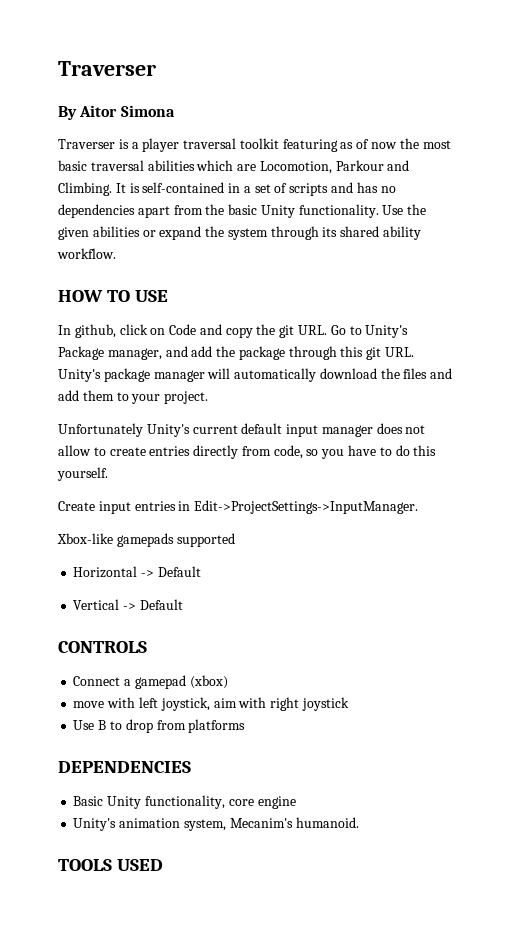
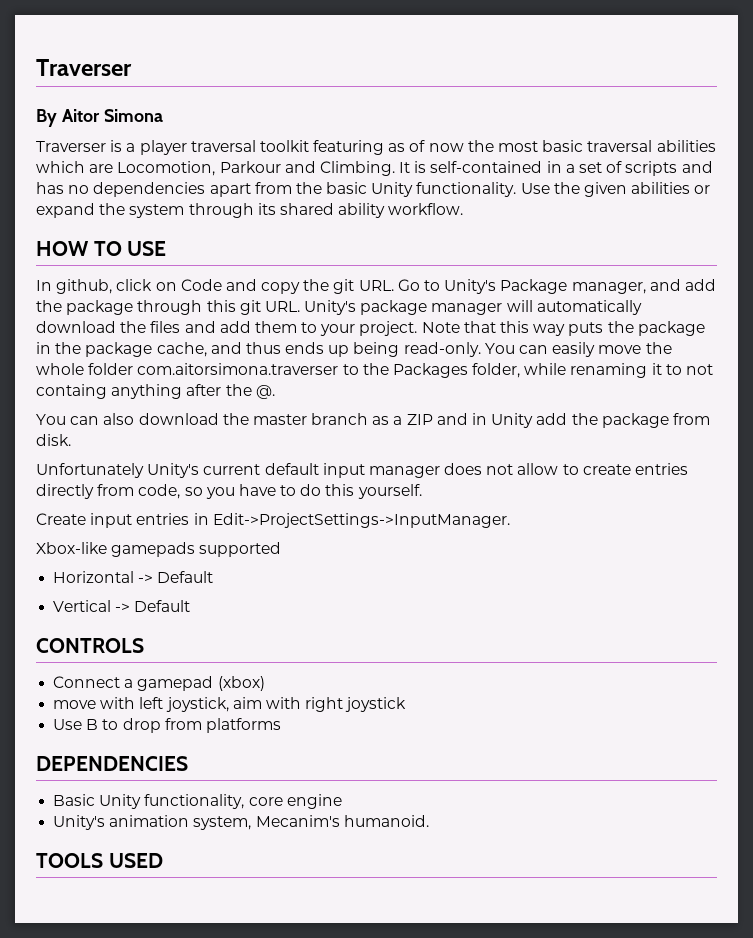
(209, 397) none -> [421,321,705,336] [36,342,672,357] [36,363,714,378] [36,384,275,399] [36,413,710,428] [36,434,71,446] Note that this way puts the package in the package cache, and thus ends up being read-only. You can easily move the whole folder com.aitorsimona.traverser to the Packages folder, while renaming it to not containg anything after the @. // You can also download the master branch as a ZIP and in Unity add the package from disk.

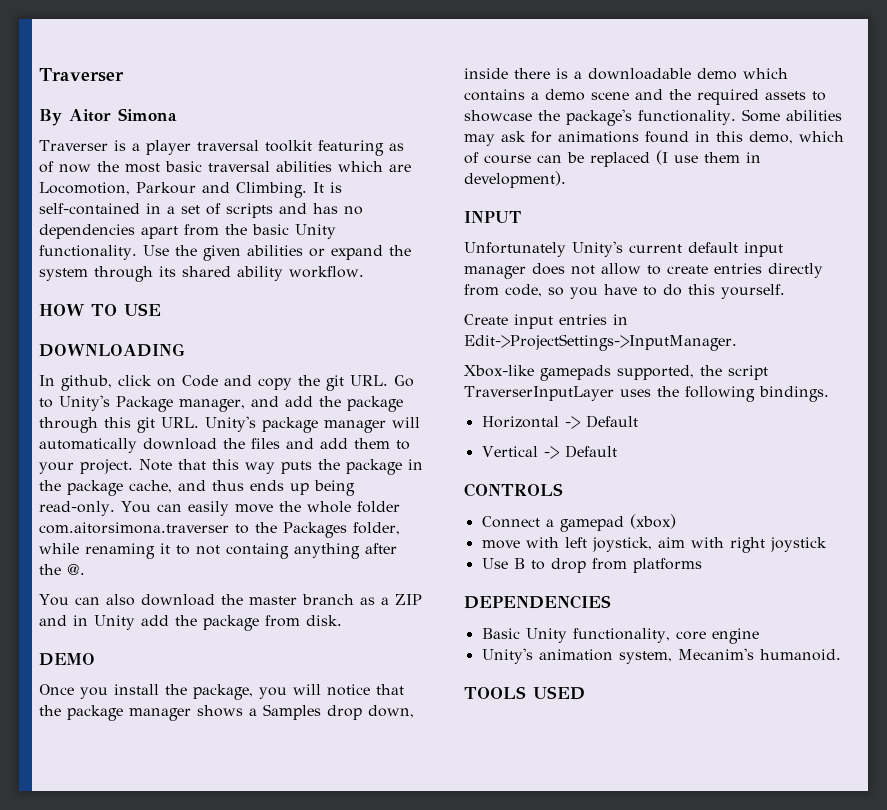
(167, 248) none -> [39,343,185,357] // DOWNLOADING
(71, 440) none -> [39,653,95,666] [39,684,404,700] [39,704,414,721] [464,68,788,80] [464,89,826,105] [464,109,842,126] [464,131,844,146] [464,150,761,167] [464,171,566,188] [464,211,521,223] // DEMO // Once you install the package, you will notice that the package manager shows a Samples drop down, inside there is a downloadable demo which contains a demo scene and the required assets to showcase the package's functionality. Some abilities may ask for animations found in this demo, which of course can be replaced (I use them in development). // INPUT
[199,542,282,557] supported -> [617,365,768,380] [464,386,829,402] supported, the script TraverserInputLayer uses the following bindings.

